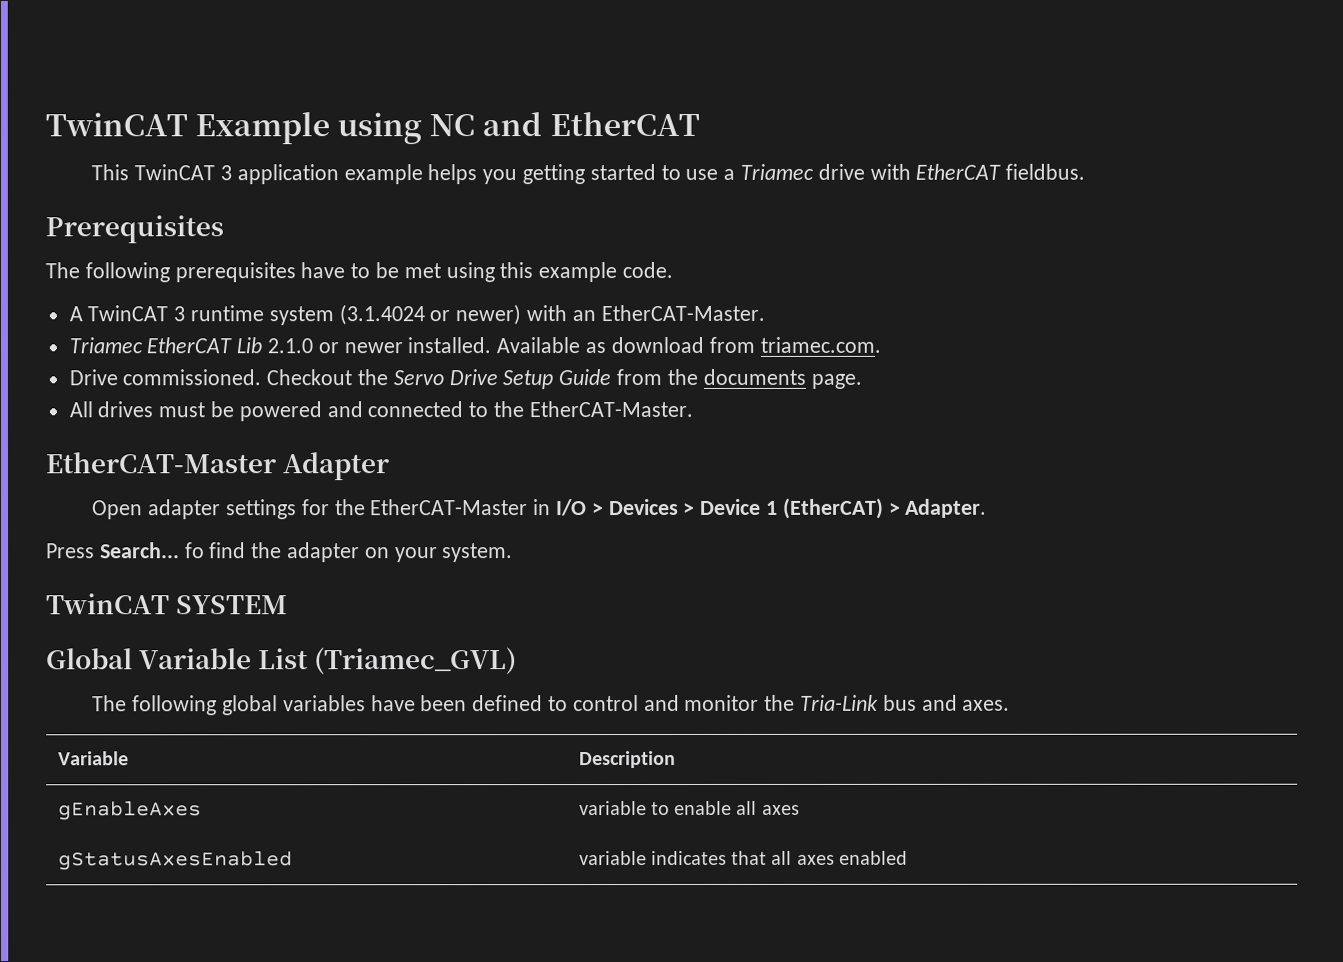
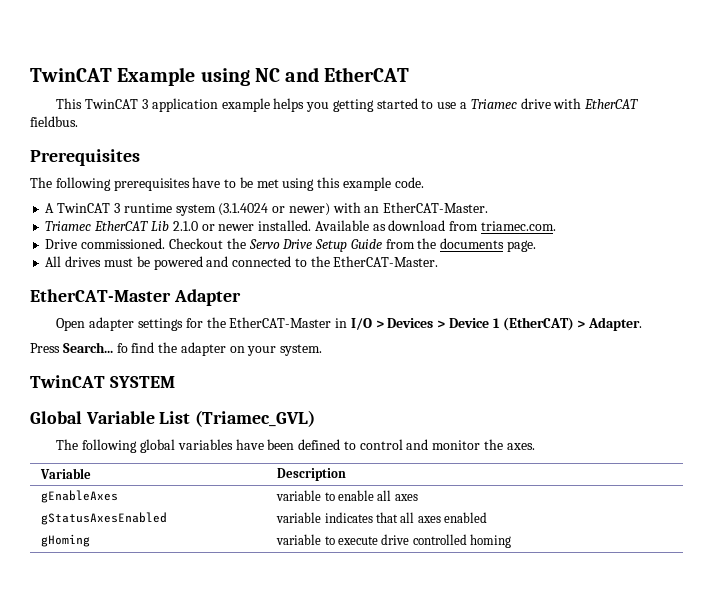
[800,694,958,711] Tria-Link bus and -> (504, 444) none
(908, 857) none -> [41,534,91,547] [276,534,512,548] // gHoming | variable to execute drive controlled homing

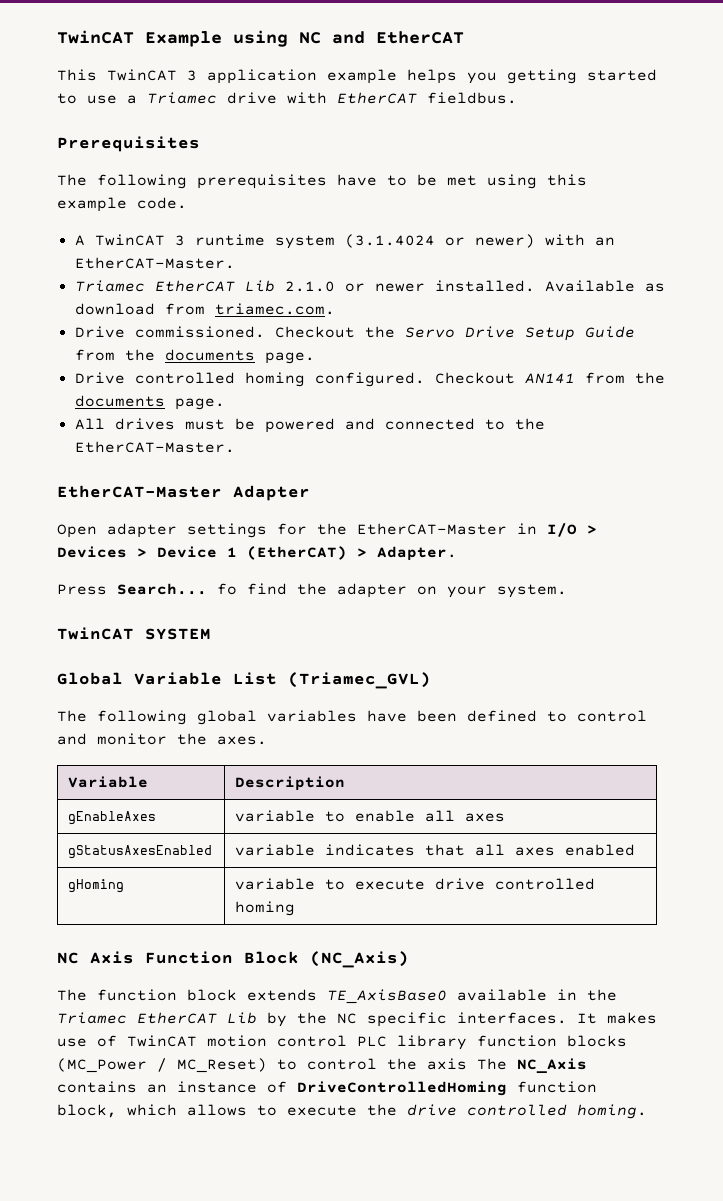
(536, 246) none -> [74,372,665,387] [74,395,225,410] // Drive controlled homing configured. Checkout AN141 from the documents page.
(512, 541) none -> [57,951,409,968] [57,989,617,1004] [57,1012,657,1027] [57,1035,627,1050] [57,1058,587,1074] [57,1081,597,1096] [57,1104,647,1119] // NC Axis Function Block (NC_Axis) // The function block extends TE_AxisBase0 available in the Triamec EtherCAT Lib by the NC specific interfaces. It makes use of TwinCAT motion control PLC library function blocks (MC_Power / MC_Reset) to control the axis The NC_Axis contains an instance of DriveControlledHoming function block, which allows to execute the drive controlled homing.

